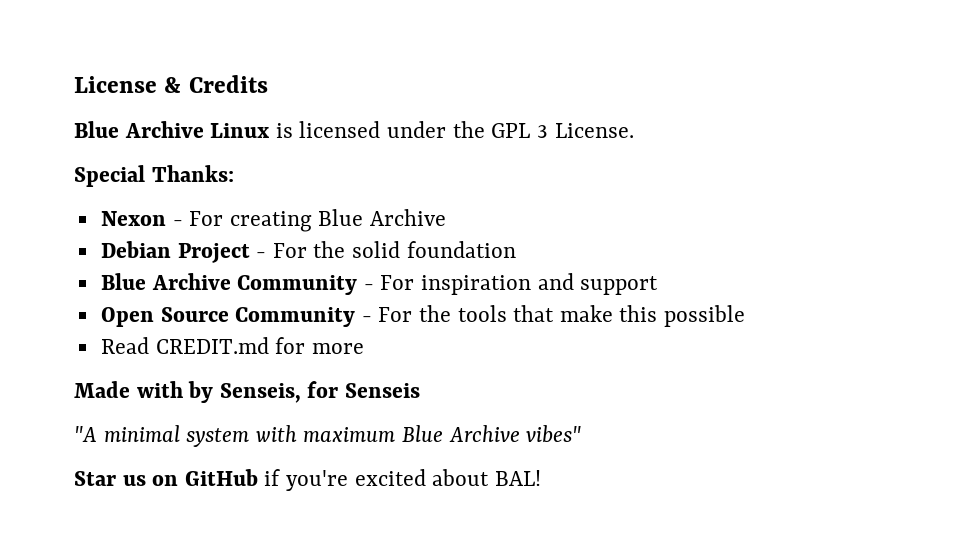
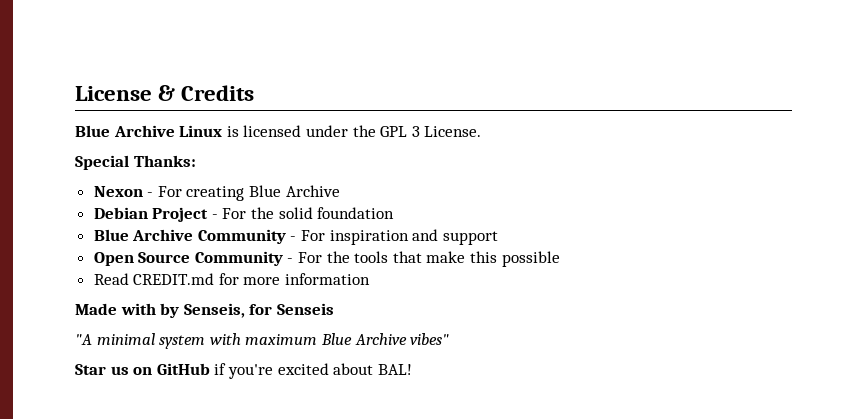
(364, 348) none -> [285,273,371,285] information

